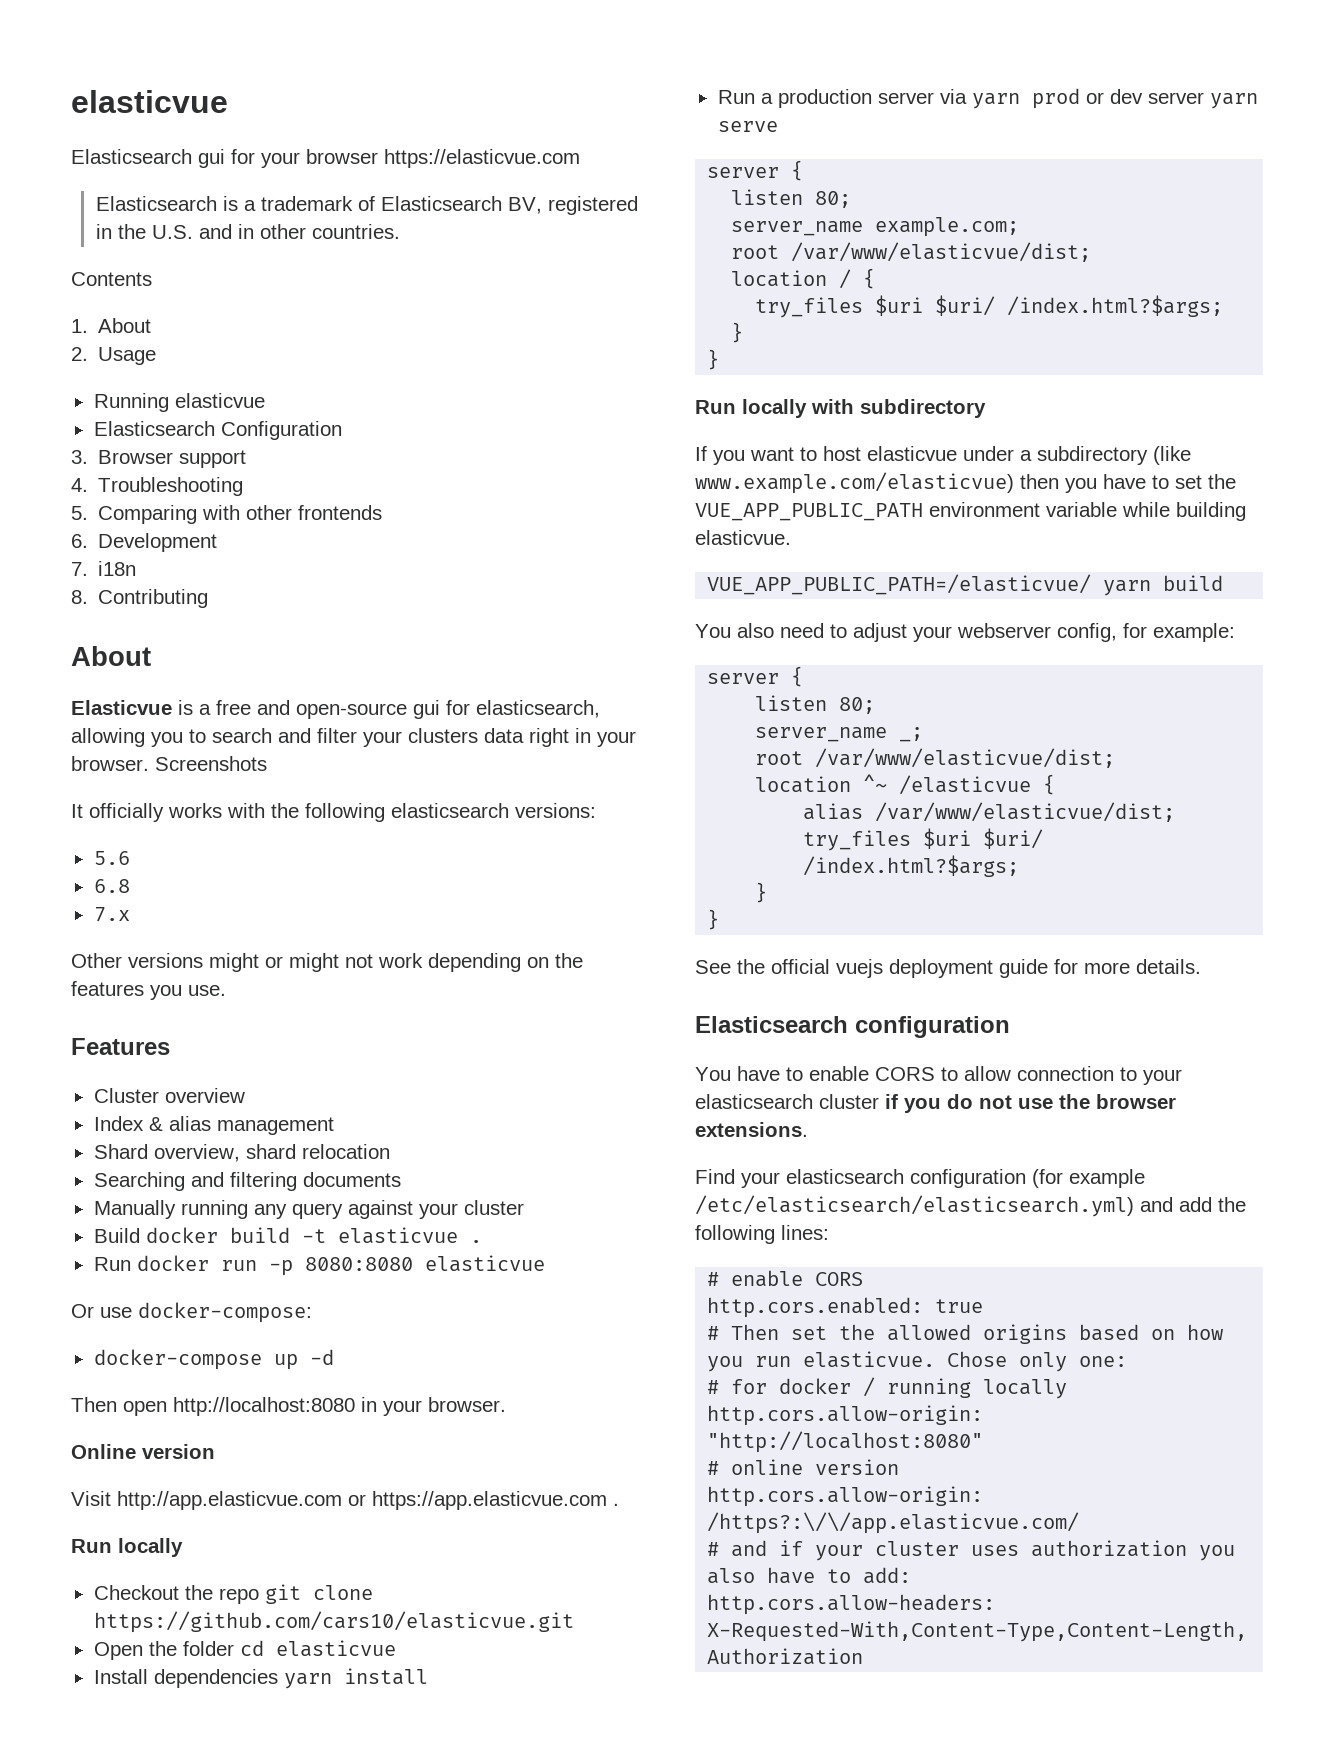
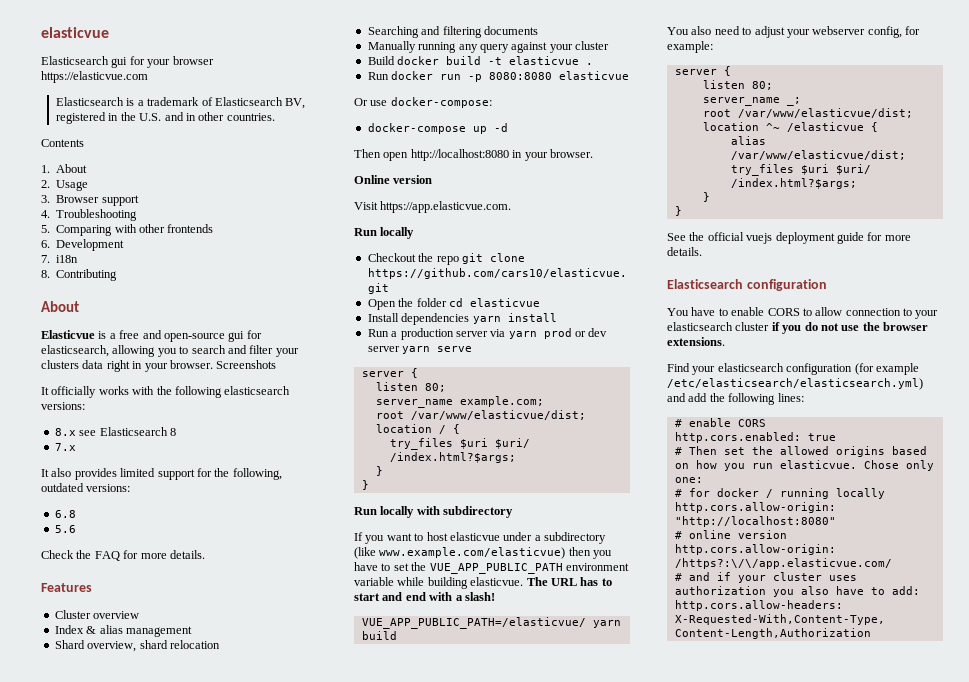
[93,393,265,412] [93,421,342,440] // Running elasticvue // Elasticsearch Configuration -> (89, 185) none
[93,851,130,865] [93,879,130,893] [93,907,130,922] [71,953,583,972] [71,981,226,1000] 5.6 // 6.8 // 7.x // Other versions might or might not work depending on the features you use. -> [54,427,176,436] [54,443,76,451] [41,468,282,480] [41,483,131,492] [54,510,76,518] [54,525,76,533] [41,550,205,561] 8.x see Elasticsearch 8 // 7.x // It also provides limited support for the following, outdated versions: // 6.8 // 5.6 // Check the FAQ for more details.
[117,1491,619,1510] http://app.elasticvue.com or https://app.elasticvue.com . -> [380,201,512,213] https://app.elasticvue.com.
(791, 537) none -> [526,577,612,586] [354,592,495,601] The URL has to start and end with a slash!

